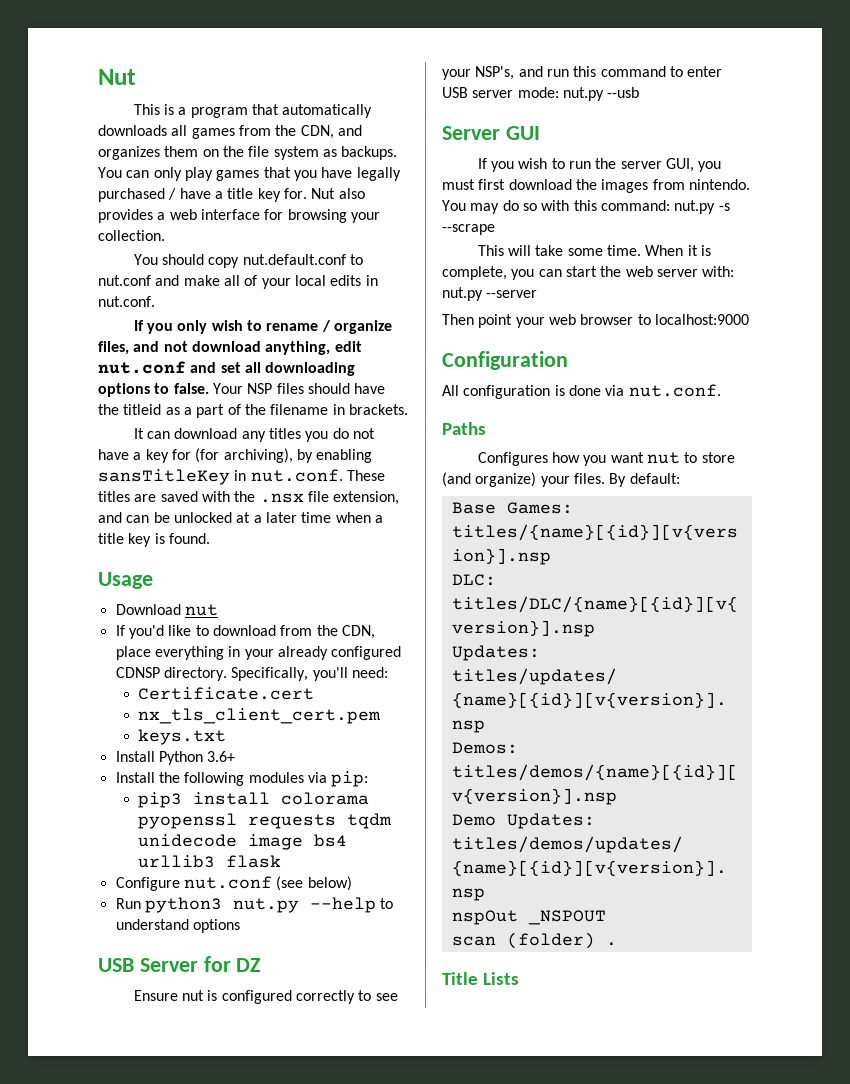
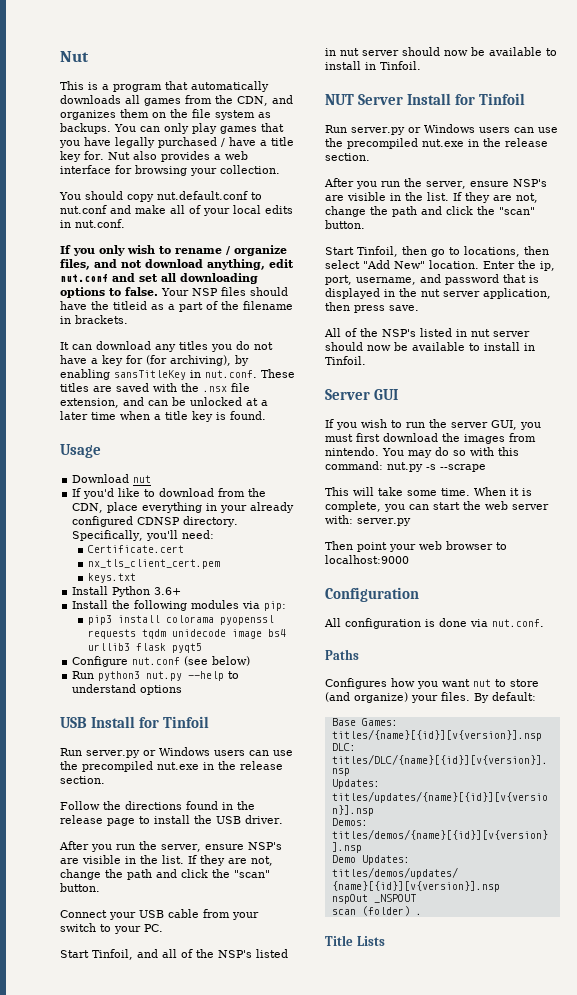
(281, 861) none -> [172,643,203,653] pyqt5
[139,956,262,972] [133,990,398,1004] [442,66,723,80] [442,87,640,101] Server for DZ // Ensure nut is configured correctly to see your NSP's, and run this command to enter USB server mode: nut.py --usb -> [91,716,210,728] [60,747,293,758] [60,761,283,772] [60,776,105,784] [60,801,255,810] [60,815,283,826] [59,841,282,852] [60,855,273,866] [60,869,270,880] [60,883,100,892] [60,909,259,920] [60,923,163,934] [60,949,288,960] [325,47,557,56] [325,61,421,70] [325,93,526,105] [325,124,558,135] [325,138,548,149] [325,153,370,161] [324,178,547,189] [325,192,538,203] [325,206,535,217] [325,220,365,229] [325,246,549,257] [325,260,555,271] [325,274,539,285] [325,288,551,299] [325,302,419,313] [324,328,530,337] [325,342,535,351] [325,356,366,365] Install for Tinfoil // Run server.py or Windows users can use the precompiled nut.exe in the release section. // Follow the directions found in the release page to install the USB driver. // After you run the server, ensure NSP's are visible in the list. If they are not, change the path and click the "scan" button. // Connect your USB cable from your switch to your PC. // Start Tinfoil, and all of the NSP's listed in nut server should now be available to install in Tinfoil. // NUT Server Install for Tinfoil // Run server.py or Windows users can use the precompiled nut.exe in the release section. // After you run the server, ensure NSP's are visible in the list. If they are not, change the path and click the "scan" button. // Start Tinfoil, then go to locations, then select "Add New" location. Enter the ip, port, username, and password that is displayed in the nut server application, then press save. // All of the NSP's listed in nut server should now be available to install in Tinfoil.
[442,287,538,301] nut.py --server -> [357,518,411,526] server.py

